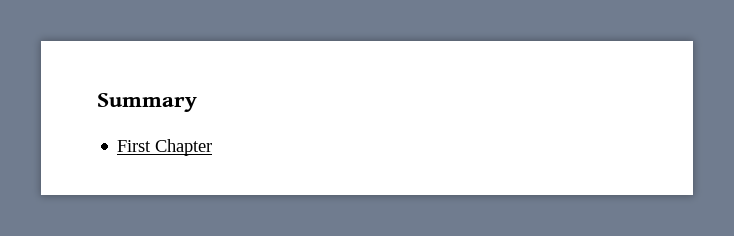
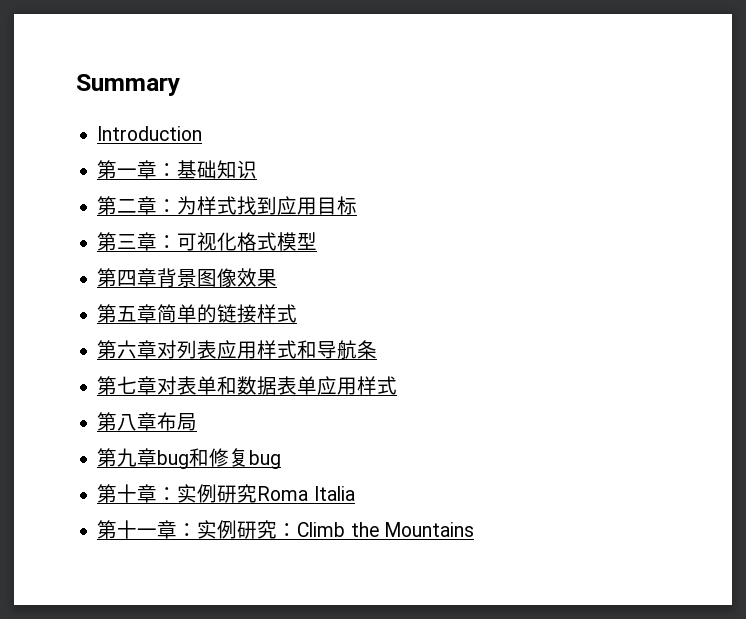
[117,139,213,156] First Chapter -> [97,126,203,141] [97,160,258,179] [97,196,358,215] [97,232,318,251] [97,268,278,287] [97,304,298,323] [97,340,378,359] [97,376,398,395] [97,412,198,431] [97,448,282,469] [97,484,355,503] [97,520,474,539] Introduction // 第一章：基础知识 // 第二章：为样式找到应用目标 // 第三章：可视化格式模型 // 第四章背景图像效果 // 第五章简单的链接样式 // 第六章对列表应用样式和导航条 // 第七章对表单和数据表单应用样式 // 第八章布局 // 第九章bug和修复bug // 第十章：实例研究Roma Italia // 第十一章：实例研究：Climb the Mountains

